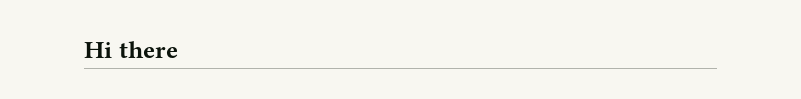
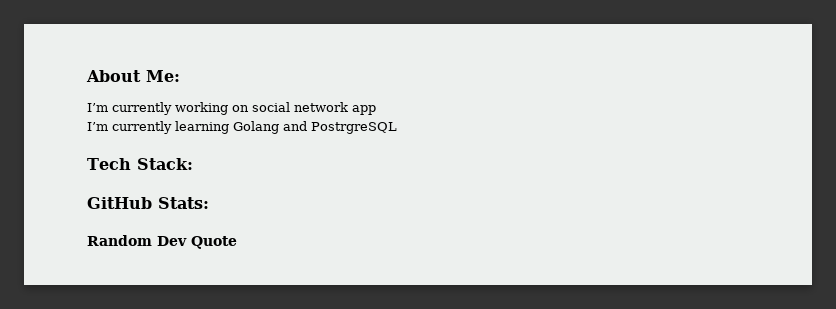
[84,41,178,58] Hi there -> [86,70,180,82] [87,102,376,115] [87,121,397,134] [87,158,193,170] [87,197,209,209] [87,235,237,249] About Me: // I’m currently working on social network app // I’m currently learning Golang and PostrgreSQL // Tech Stack: // GitHub Stats: // Random Dev Quote

